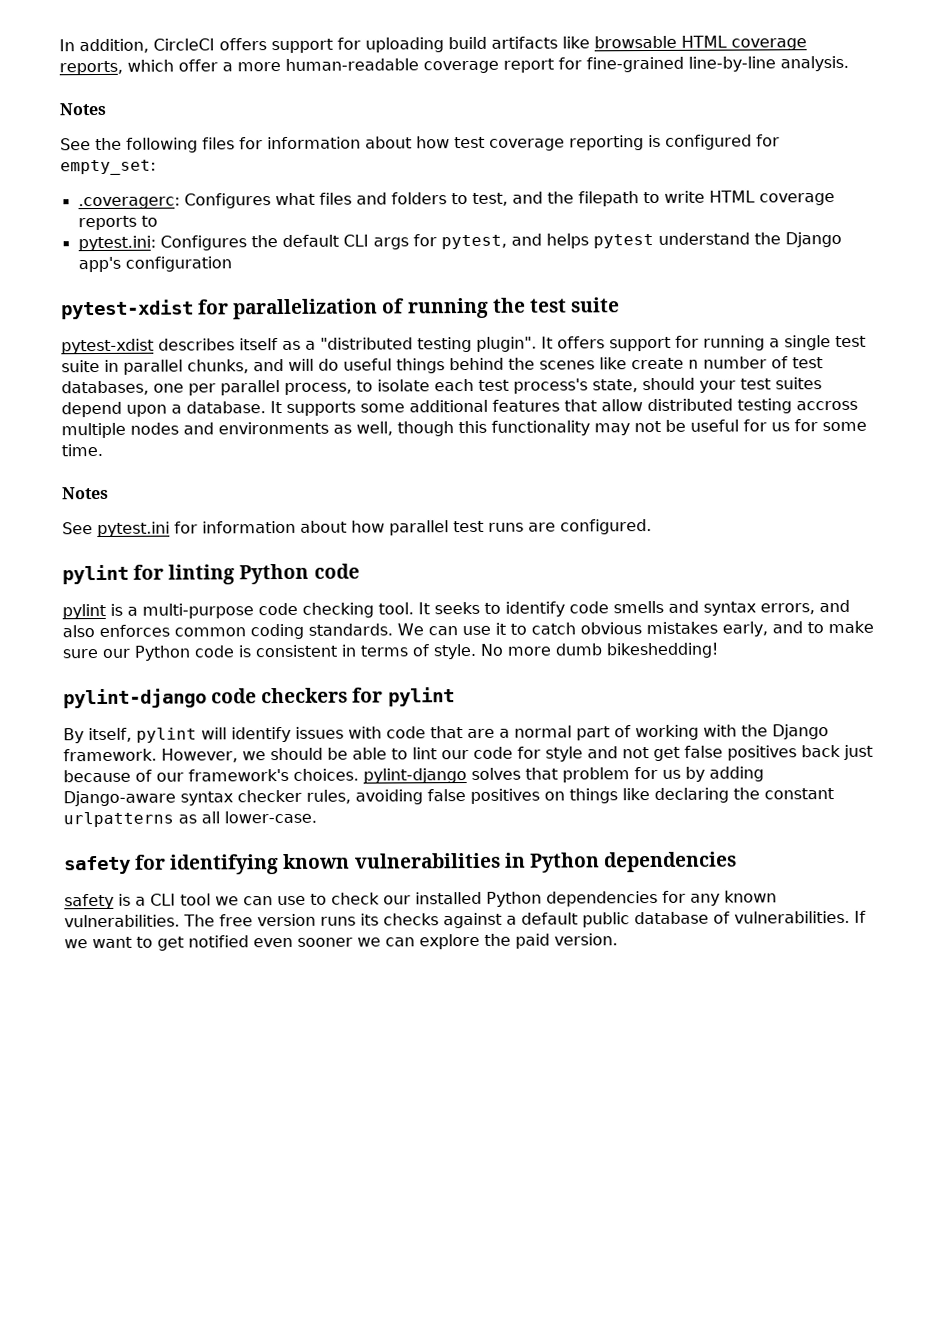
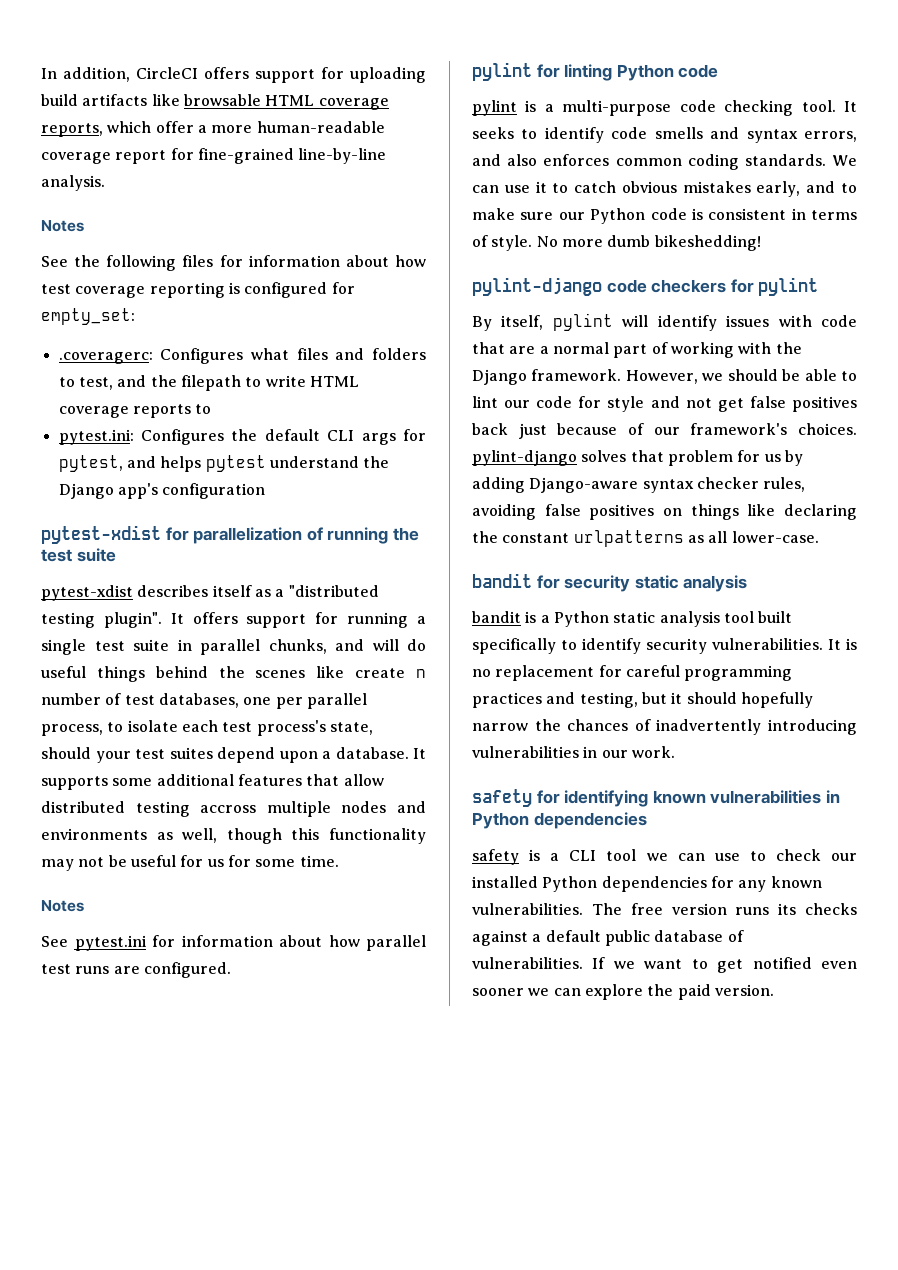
(317, 817) none -> [472,573,748,592] [472,611,793,627] [472,638,857,654] [472,665,793,681] [472,692,813,708] [472,719,857,735] [472,746,675,758] // bandit for security static analysis // bandit is a Python static analysis tool built specifically to identify security vulnerabilities. It is no replacement for careful programming practices and testing, but it should hopefully narrow the chances of inadvertently introducing vulnerabilities in our work.

